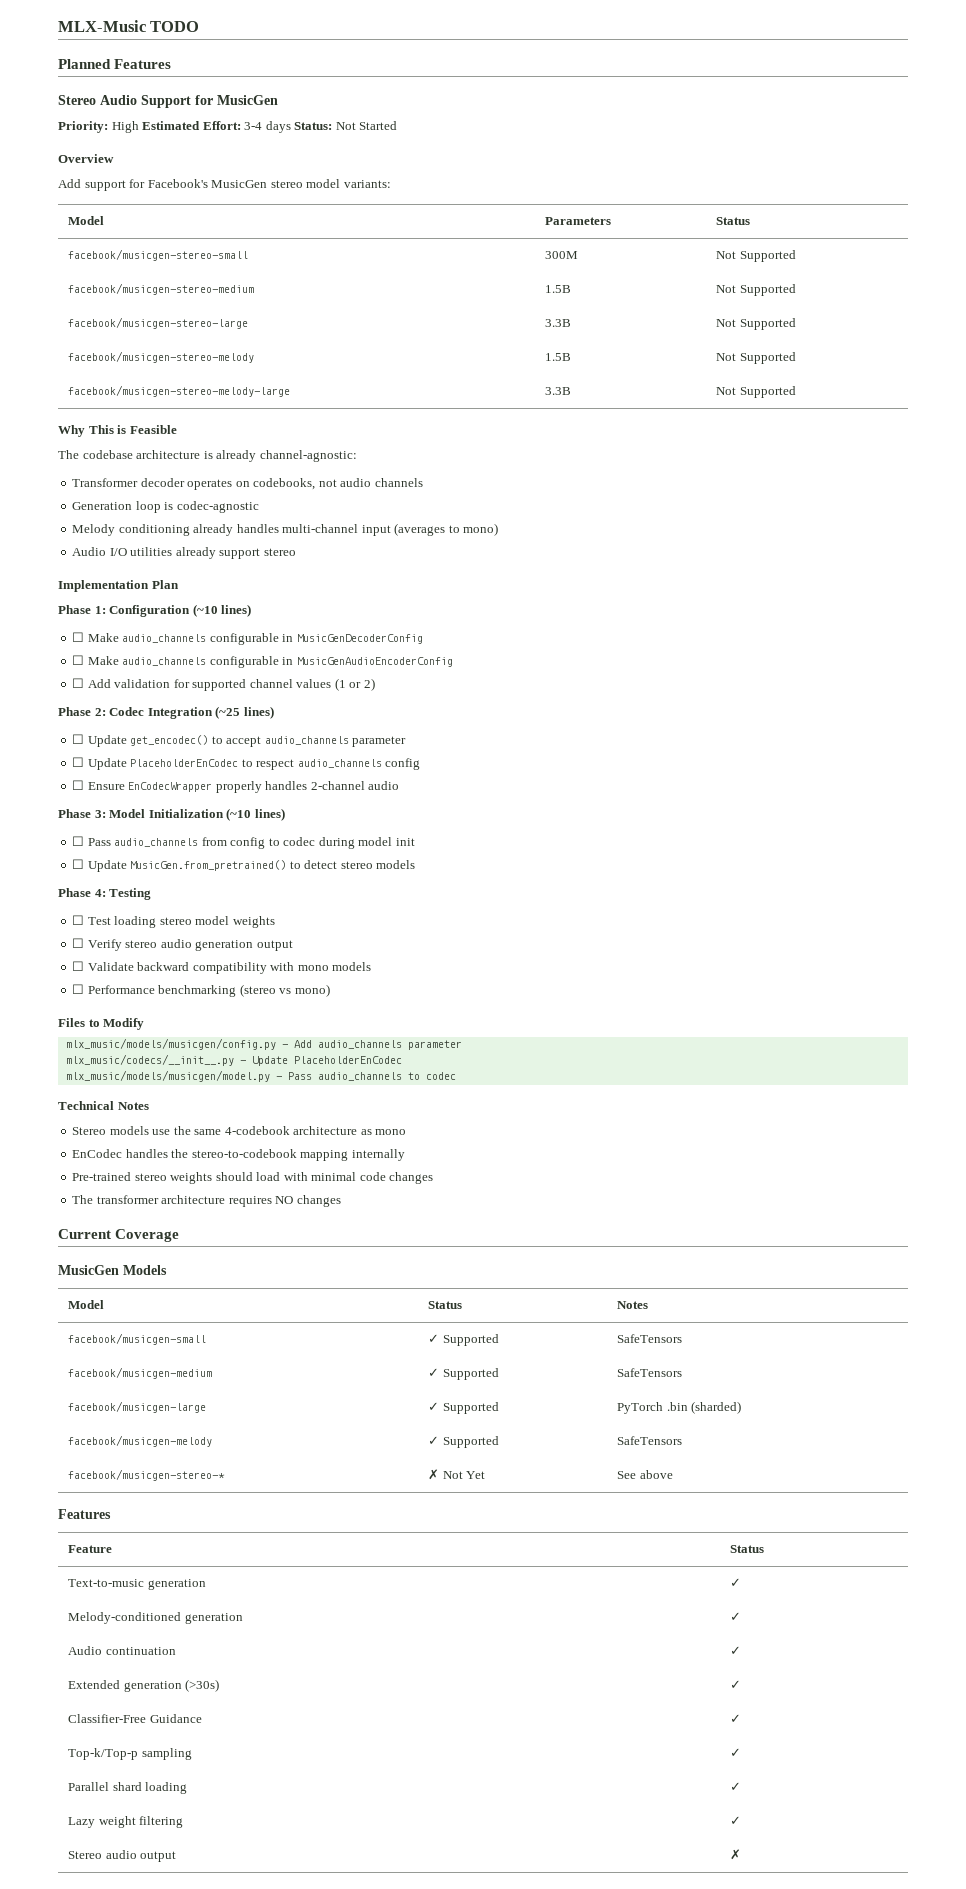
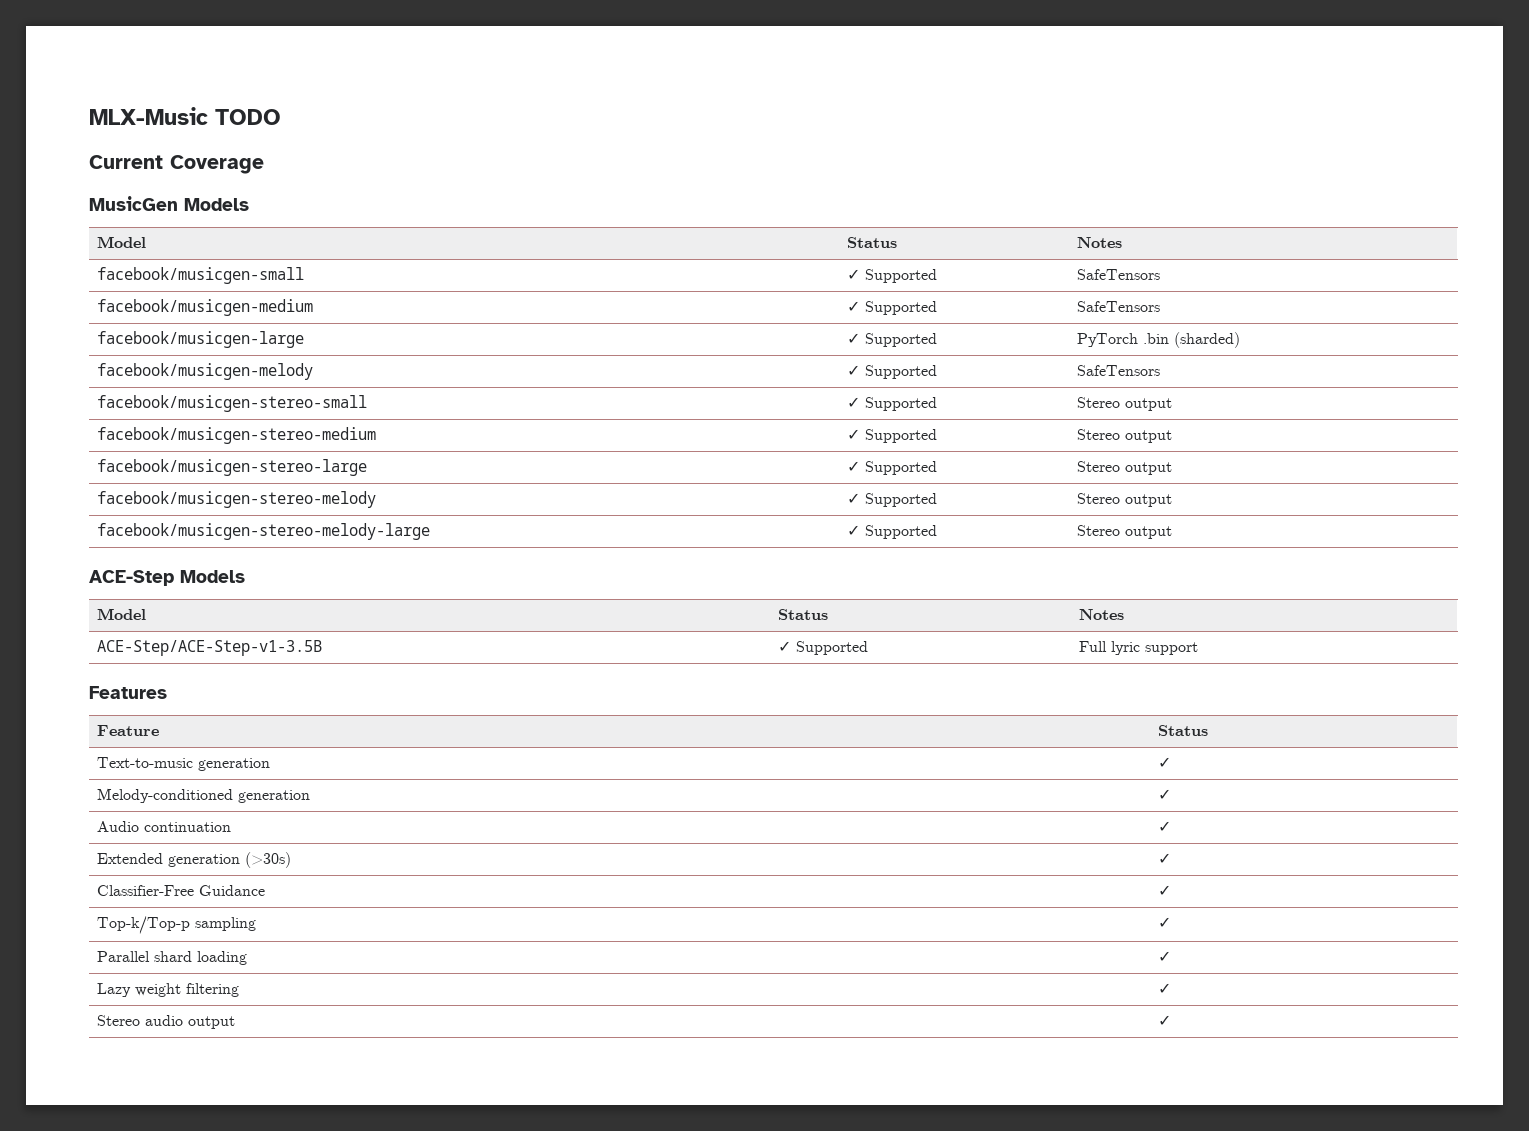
[58,59,172,69] [58,95,278,108] [58,121,398,133] [58,154,114,163] [58,179,391,191] [68,216,105,225] [545,217,612,225] [716,217,751,225] [68,249,249,261] [545,251,579,259] [716,250,796,262] [68,283,255,295] [545,285,572,293] [716,284,796,296] [68,317,249,329] [545,319,572,327] [716,318,796,330] [68,351,255,363] [545,353,572,361] [716,352,796,364] [68,385,291,397] [545,387,572,395] [716,386,796,398] [58,425,177,437] [58,450,357,462] [72,478,423,490] [72,501,259,513] [72,523,499,536] [72,547,296,559] [58,580,179,592] [58,604,252,617] [72,632,423,645] [72,655,453,668] [72,678,375,691] [58,706,274,719] [72,734,407,747] [72,757,421,770] [72,780,400,793] [58,808,285,821] [72,836,415,849] [72,859,416,872] [58,888,152,900] [72,915,275,928] [72,938,293,951] [72,961,372,974] [72,984,330,997] [58,1018,145,1030] [65,1038,462,1050] [65,1054,402,1066] [65,1070,456,1082] [58,1101,149,1110] [72,1126,407,1135] [72,1149,405,1161] [72,1172,434,1184] [72,1195,341,1207] // Planned Features // Stereo Audio Support for MusicGen // Priority: High Estimated Effort: 3-4 days Status: Not Started // Overview // Add support for Facebook's MusicGen stereo model variants: // Model | Parameters | Status // facebook/musicgen-stereo-small | 300M | Not Supported // facebook/musicgen-stereo-medium | 1.5B | Not Supported // facebook/musicgen-stereo-large | 3.3B | Not Supported // facebook/musicgen-stereo-melody | 1.5B | Not Supported // facebook/musicgen-stereo-melody-large | 3.3B | Not Supported // Why This is Feasible // The codebase architecture is already channel-agnostic: // Transformer decoder operates on codebooks, not audio channels // Generation loop is codec-agnostic // Melody conditioning already handles multi-channel input (averages to mono) // Audio I/O utilities already support stereo // Implementation Plan // Phase 1: Configuration (~10 lines) // ☐ Make audio_channels configurable in MusicGenDecoderConfig // ☐ Make audio_channels configurable in MusicGenAudioEncoderConfig // ☐ Add validation for supported channel values (1 or 2) // Phase 2: Codec Integration (~25 lines) // ☐ Update get_encodec() to accept audio_channels parameter // ☐ Update PlaceholderEnCodec to respect audio_channels config // ☐ Ensure EnCodecWrapper properly handles 2-channel audio // Phase 3: Model Initialization (~10 lines) // ☐ Pass audio_channels from config to codec during model init // ☐ Update MusicGen.from_pretrained() to detect stereo models // Phase 4: Testing // ☐ Test loading stereo model weights // ☐ Verify stereo audio generation output // ☐ Validate backward compatibility with mono models // ☐ Performance benchmarking (stereo vs mono) // Files to Modify // mlx_music/models/musicgen/config.py - Add audio_channels parameter // mlx_music/codecs/__init__.py - Update PlaceholderEnCodec // mlx_music/models/musicgen/model.py - Pass audio_channels to codec // Technical Notes // Stereo models use the same 4-codebook architecture as mono // EnCodec handles the stereo-to-codebook mapping internally // Pre-trained stereo weights should load with minimal code changes // The transformer architecture requires NO changes -> (281, 117) none
[68,1469,226,1481] [428,1469,486,1480] [617,1470,673,1479] facebook/musicgen-stereo-* | ✗ Not Yet | See above -> [96,395,367,412] [846,397,937,411] [1076,397,1172,411] [96,427,376,444] [846,429,937,443] [1076,429,1172,443] [96,459,367,476] [846,461,937,475] [1076,461,1172,475] [96,491,376,508] [846,493,937,507] [1076,493,1172,507] [96,523,430,540] [846,525,937,539] [1076,525,1172,539] [89,570,245,586] [96,608,146,620] [777,609,828,620] [1078,609,1124,620] [96,640,322,656] [777,641,868,655] [1078,641,1198,655] facebook/musicgen-stereo-small | ✓ Supported | Stereo output // facebook/musicgen-stereo-medium | ✓ Supported | Stereo output // facebook/musicgen-stereo-large | ✓ Supported | Stereo output // facebook/musicgen-stereo-melody | ✓ Supported | Stereo output // facebook/musicgen-stereo-melody-large | ✓ Supported | Stereo output // ACE-Step Models // Model | Status | Notes // ACE-Step/ACE-Step-v1-3.5B | ✓ Supported | Full lyric support
[730,1849,742,1860] ✗ -> [1157,1015,1171,1026] ✓

